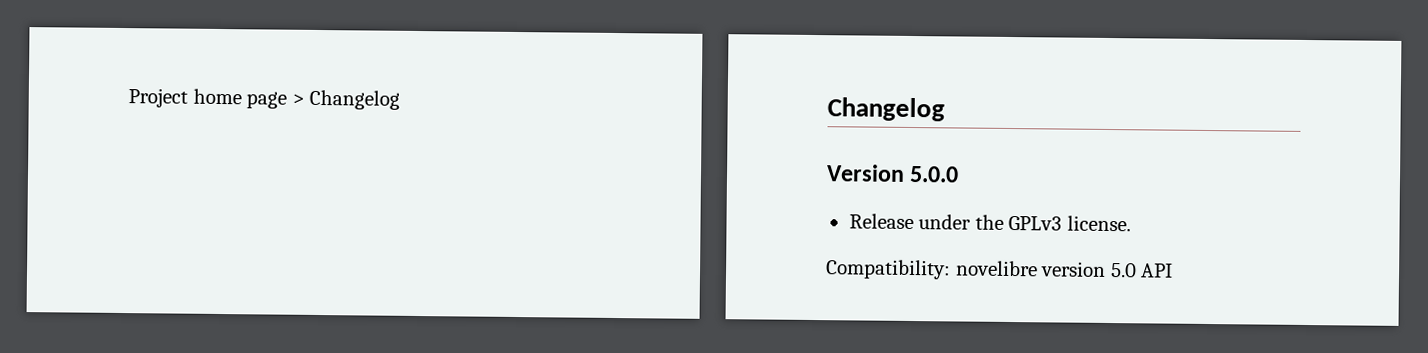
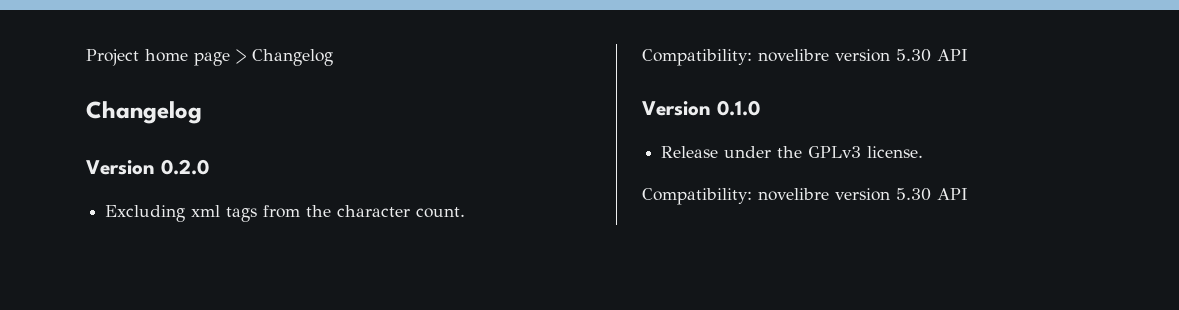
[909,165,960,183] 5.0.0 -> [161,159,209,175] [105,205,466,222] [642,49,968,66] [642,100,760,116] 0.2.0 // Excluding xml tags from the character count. // Compatibility: novelibre version 5.30 API // Version 0.1.0
[1110,263,1137,278] 5.0 -> [896,188,931,201] 5.30

